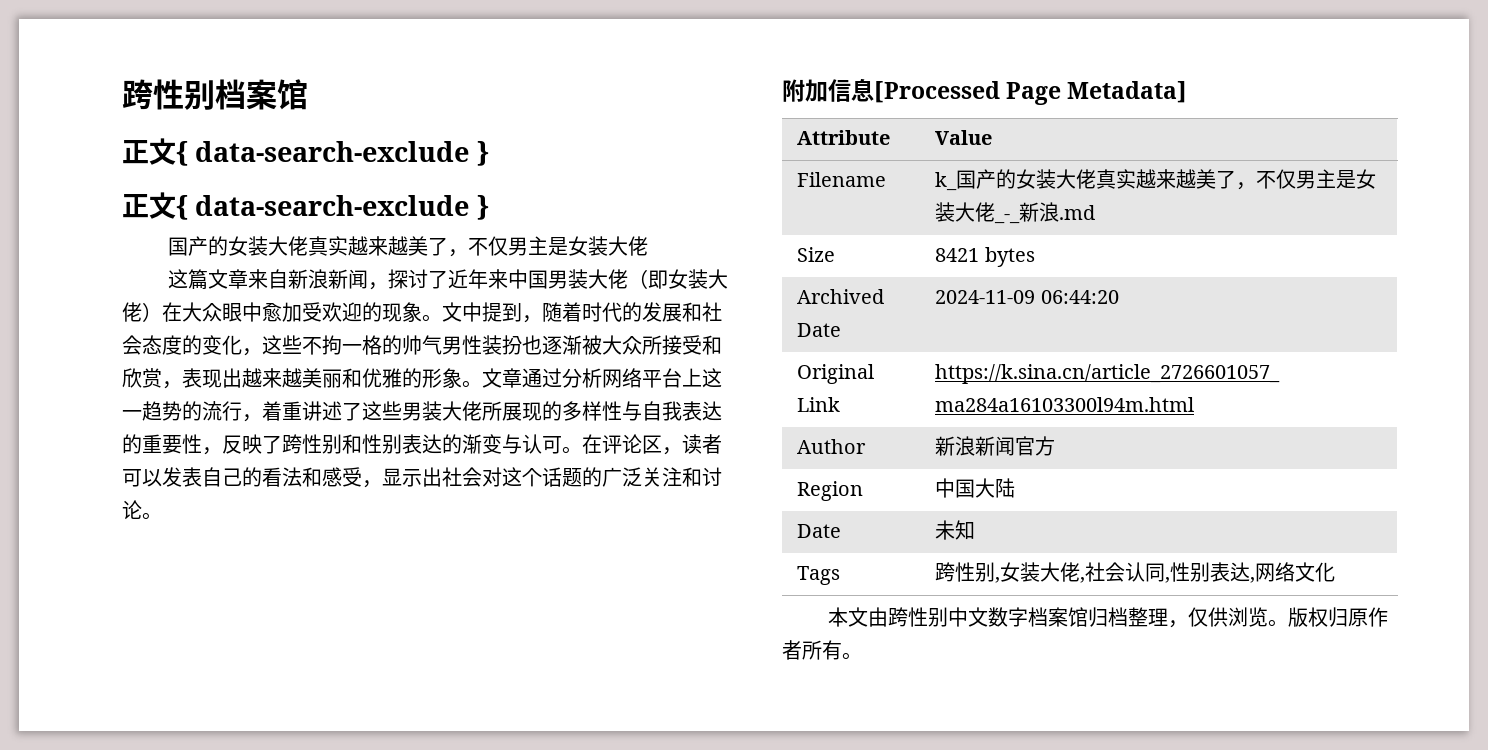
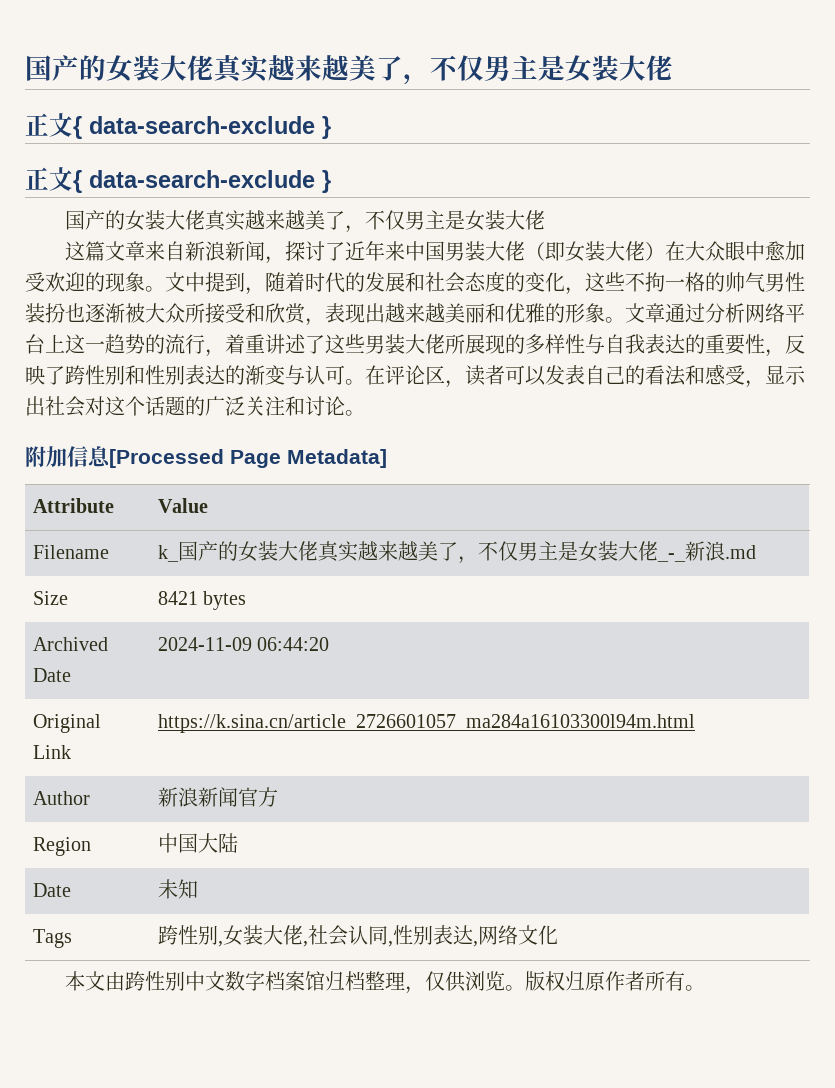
[122,79,308,110] 跨性别档案馆 -> [25,55,673,85] 国产的女装大佬真实越来越美了，不仅男主是女装大佬

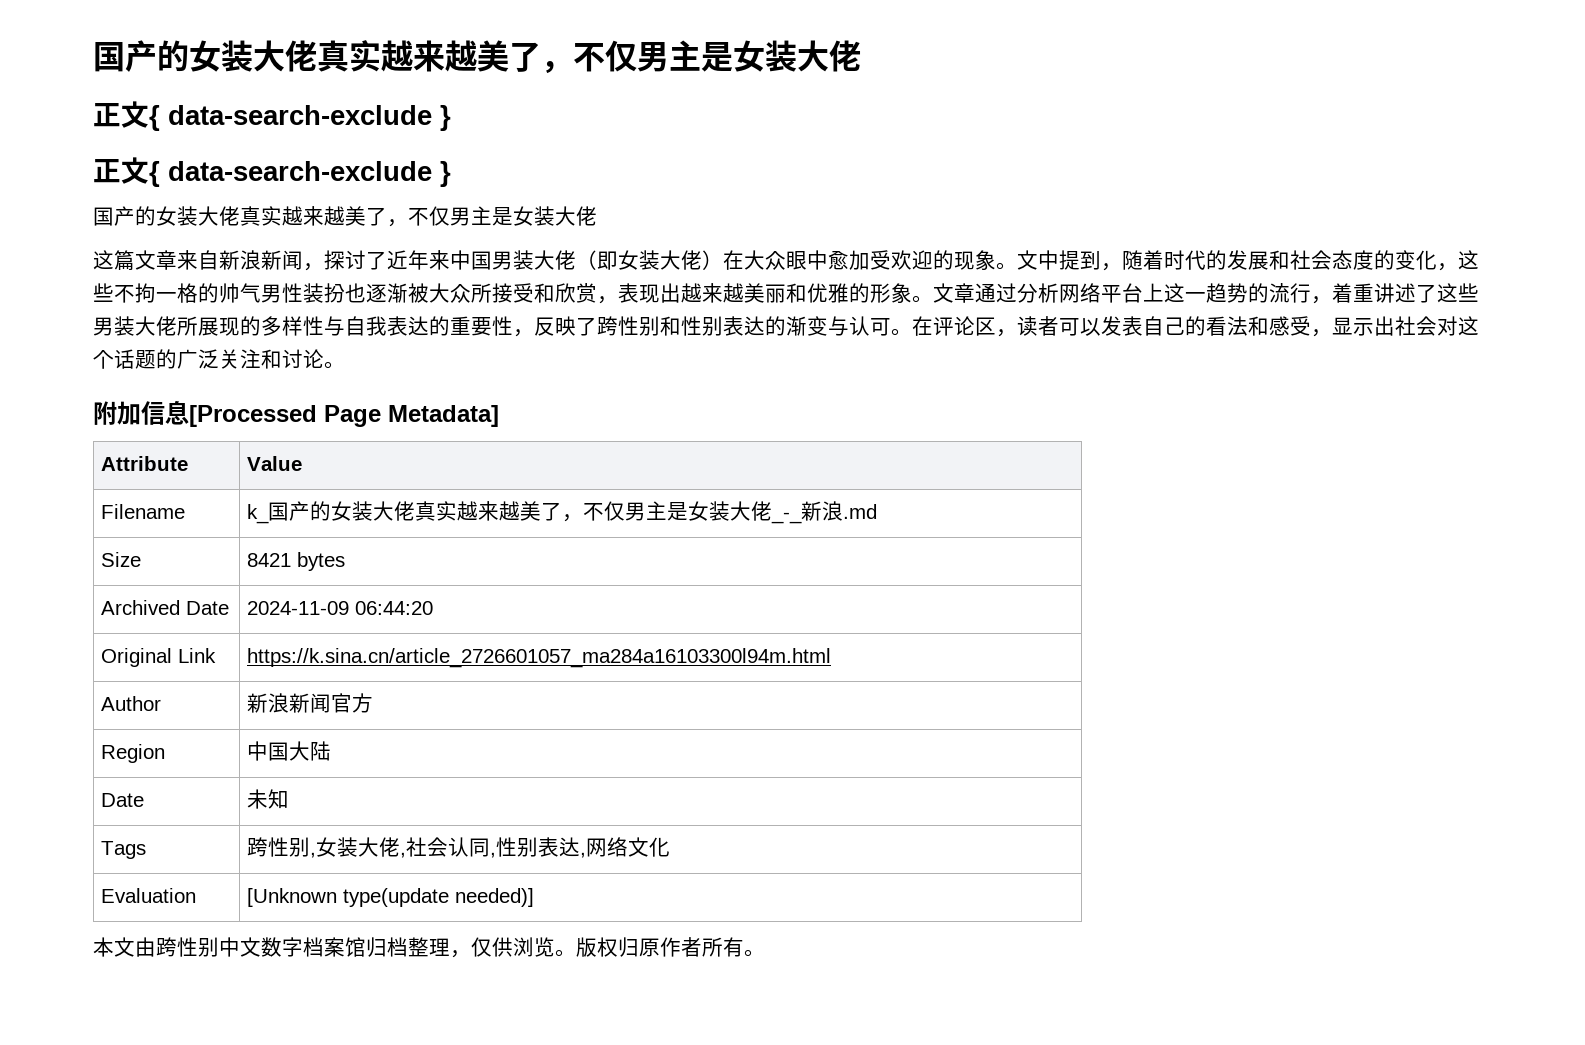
(559, 935) none -> [101,888,197,903] [247,888,535,907] // Evaluation | [Unknown type(update needed)]

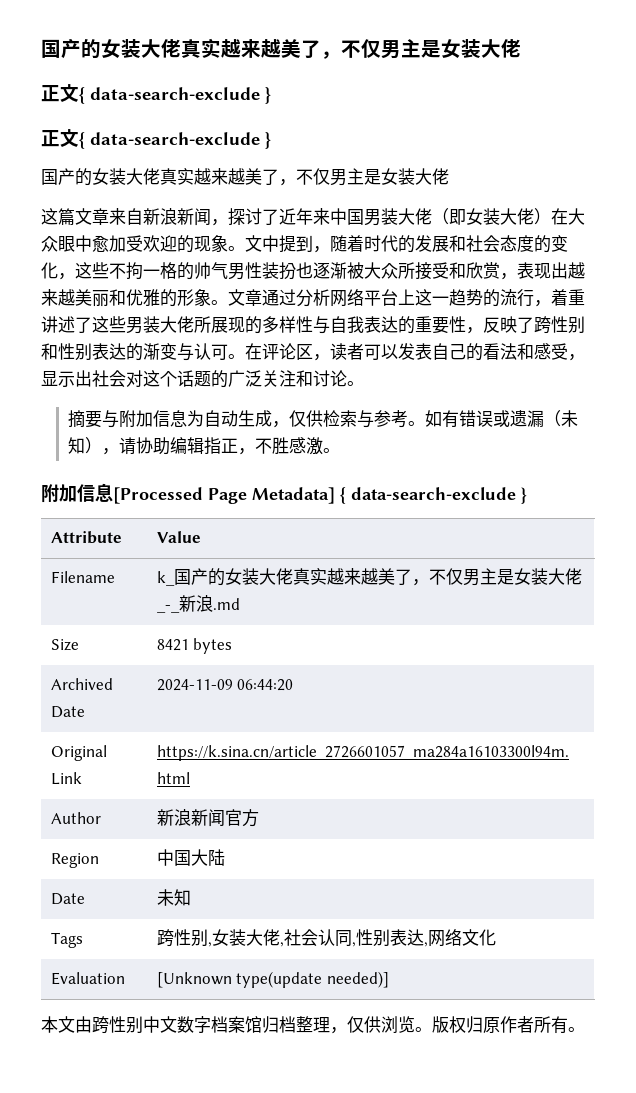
(345, 365) none -> [68,410,579,428] [68,437,341,455] // 摘要与附加信息为自动生成，仅供检索与参考。如有错误或遗漏（未知），请协助编辑指正，不胜感激。
(499, 416) none -> [340,487,527,504] { data-search-exclude }

